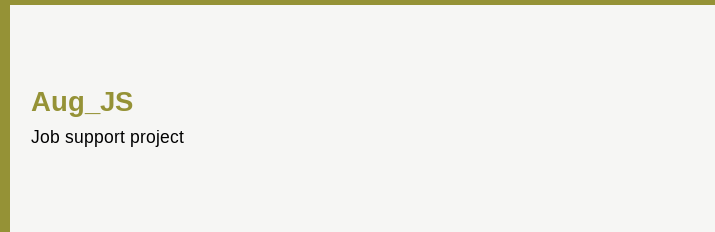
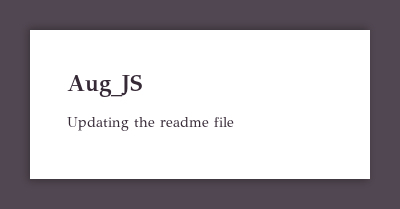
[31,130,184,147] Job support project -> [67,117,234,131] Updating the readme file

